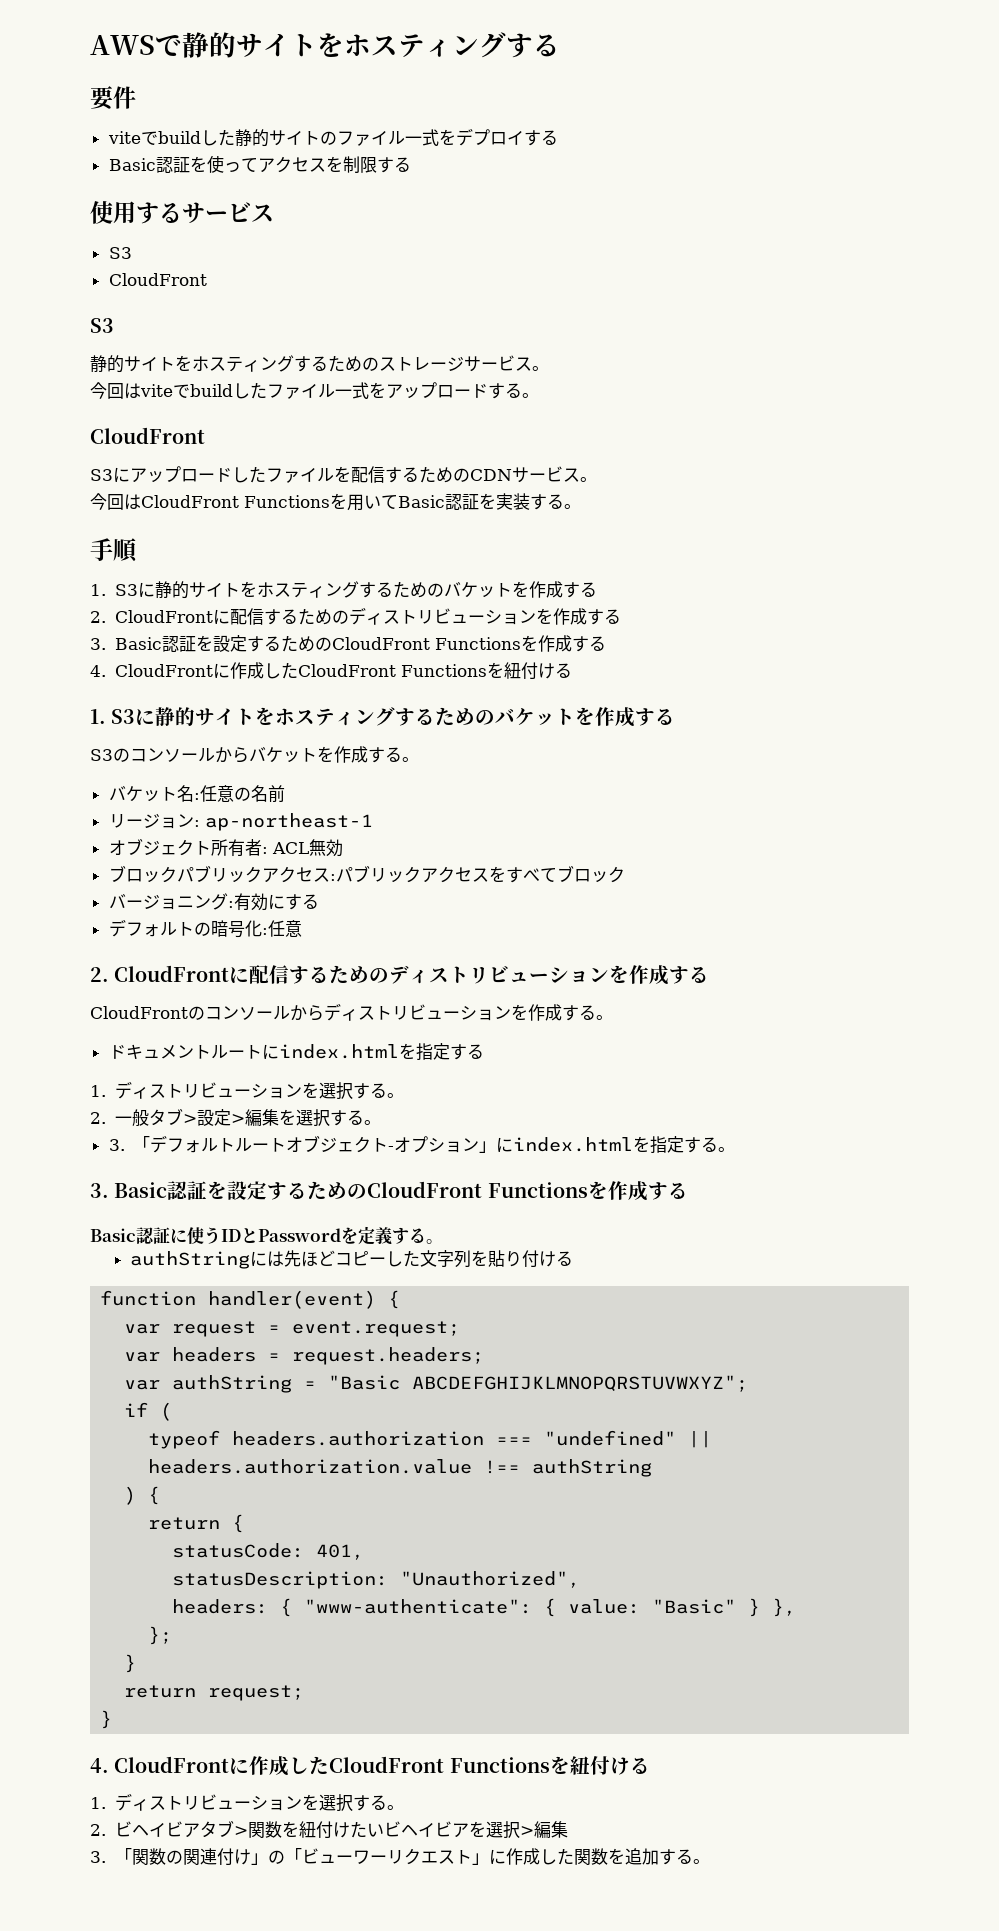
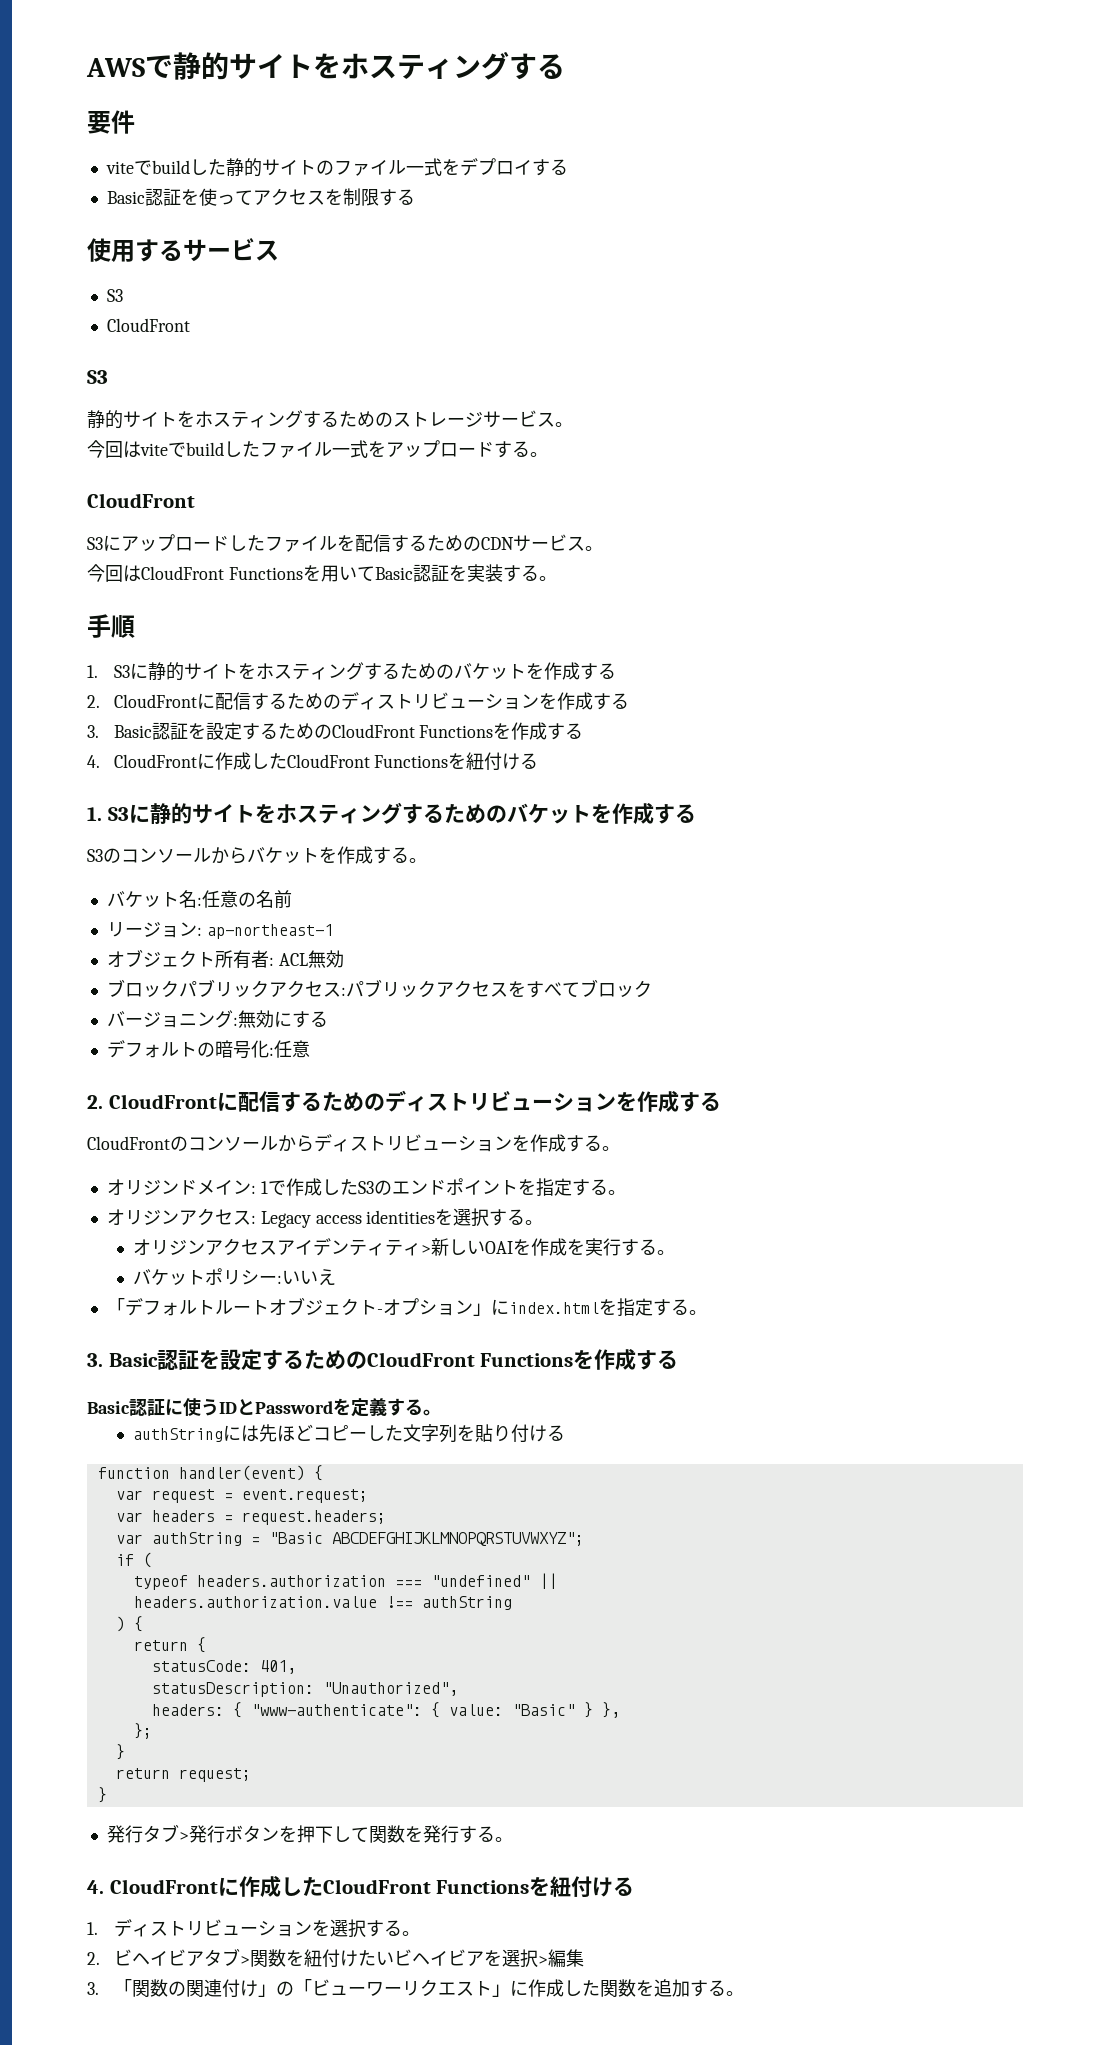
[233,893,251,911] 有 -> [237,1010,256,1028] 無
[108,1043,484,1061] [90,1081,404,1100] [90,1108,381,1127] [108,1139,125,1151] ドキュメントルートにindex.htmlを指定する // 1.ディストリビューションを選択する。 // 2.一般タブ>設定>編集を選択する。 // 3. -> [106,1178,626,1197] [106,1208,544,1228] [133,1238,676,1256] [133,1268,337,1286] オリジンドメイン: 1で作成したS3のエンドポイントを指定する。 // オリジンアクセス: Legacy access identitiesを選択する。 // オリジンアクセスアイデンティティ>新しいOAIを作成を実行する。 // バケットポリシー:いいえ //
(113, 1719) none -> [106,1824,513,1843] // 発行タブ>発行ボタンを押下して関数を発行する。

